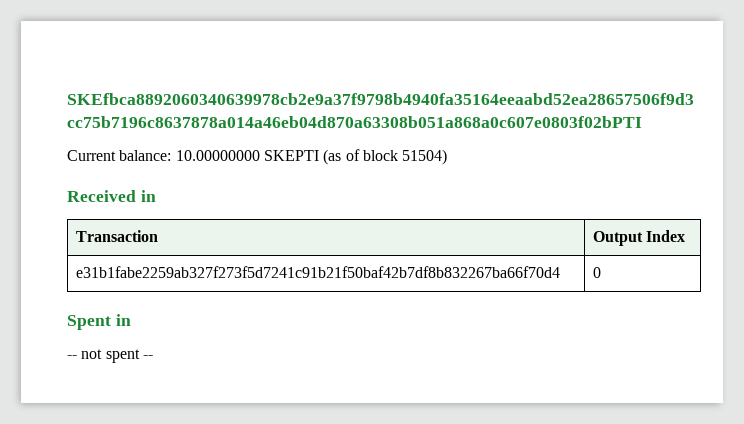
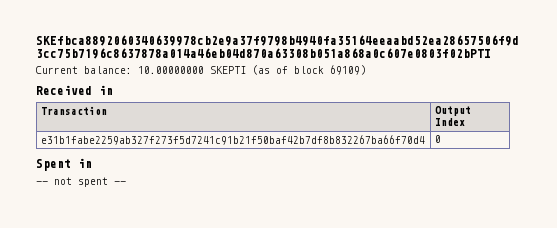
[402,149,448,165] 51504) -> [330,65,366,75] 69109)

